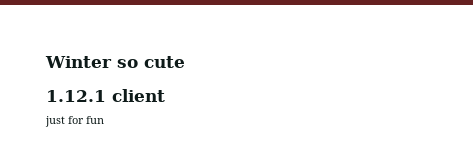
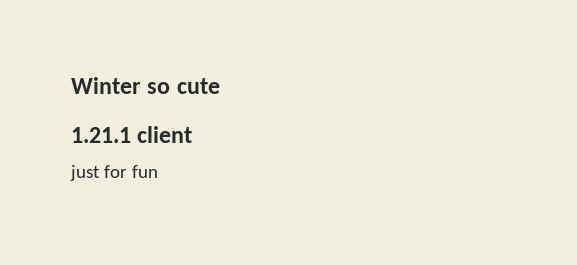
[46,90,106,102] 1.12.1 -> [71,127,131,143] 1.21.1

